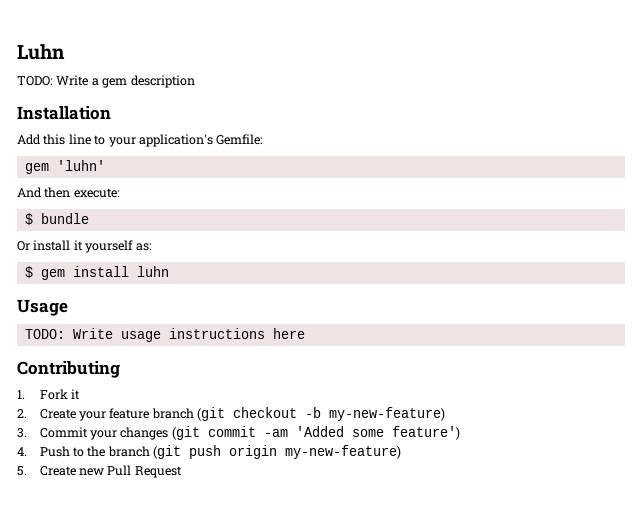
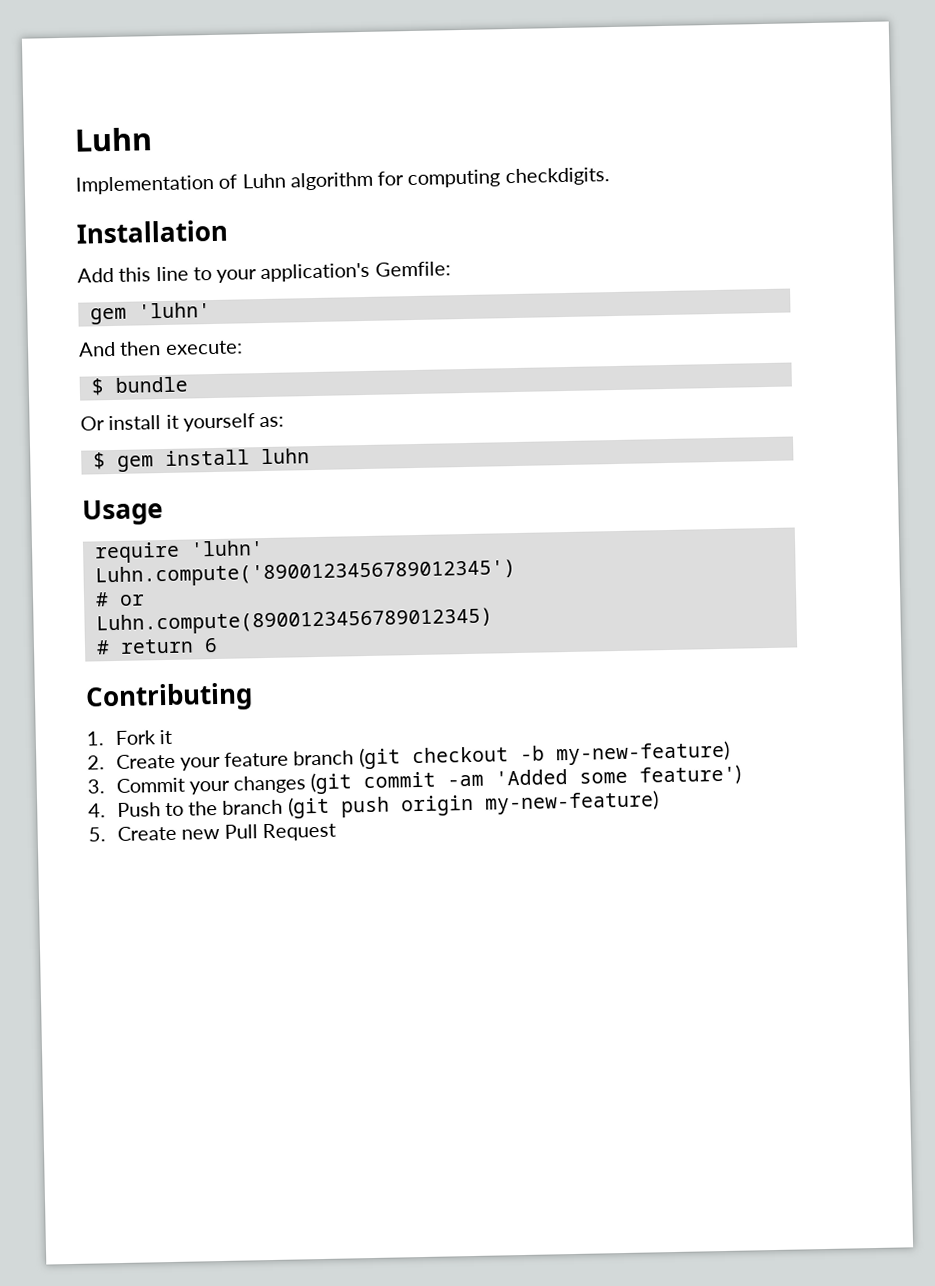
[17,75,195,88] TODO: Write a gem description -> [75,167,610,195] Implementation of Luhn algorithm for computing checkdigits.
[24,328,305,342] TODO: Write usage instructions here -> [93,540,264,564] [94,559,516,588] [94,592,145,607] [95,607,493,636] [95,637,218,655] require 'luhn' // Luhn.compute('8900123456789012345') // # or // Luhn.compute(8900123456789012345) // # return 6

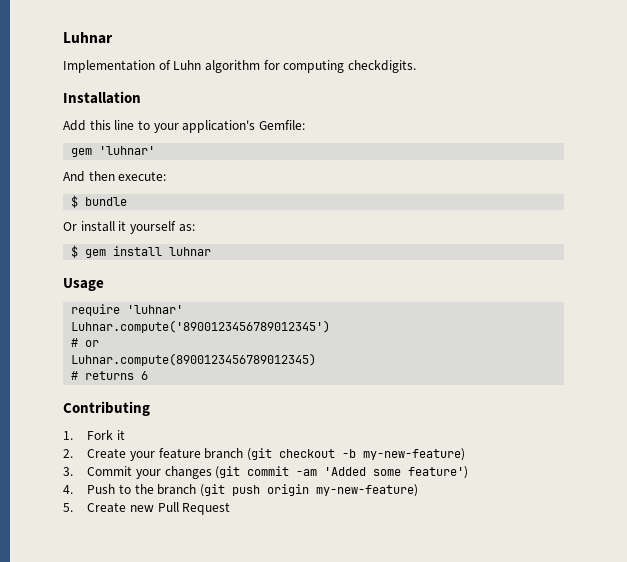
[74,127,153,152] Luhn -> [63,32,113,44] Luhnar
[137,302,211,319] 'luhn' -> [99,146,156,155] 'luhnar'
[260,448,310,465] luhn -> [169,247,212,256] luhnar
[189,540,264,557] [94,559,516,588] 'luhn' // Luhn.compute('8900123456789012345') -> [127,305,184,314] [71,320,331,333] 'luhnar' // Luhnar.compute('8900123456789012345')
[95,607,493,636] [95,638,194,655] Luhn.compute(8900123456789012345) // # return -> [71,353,317,366] [71,371,135,380] Luhnar.compute(8900123456789012345) // # returns

